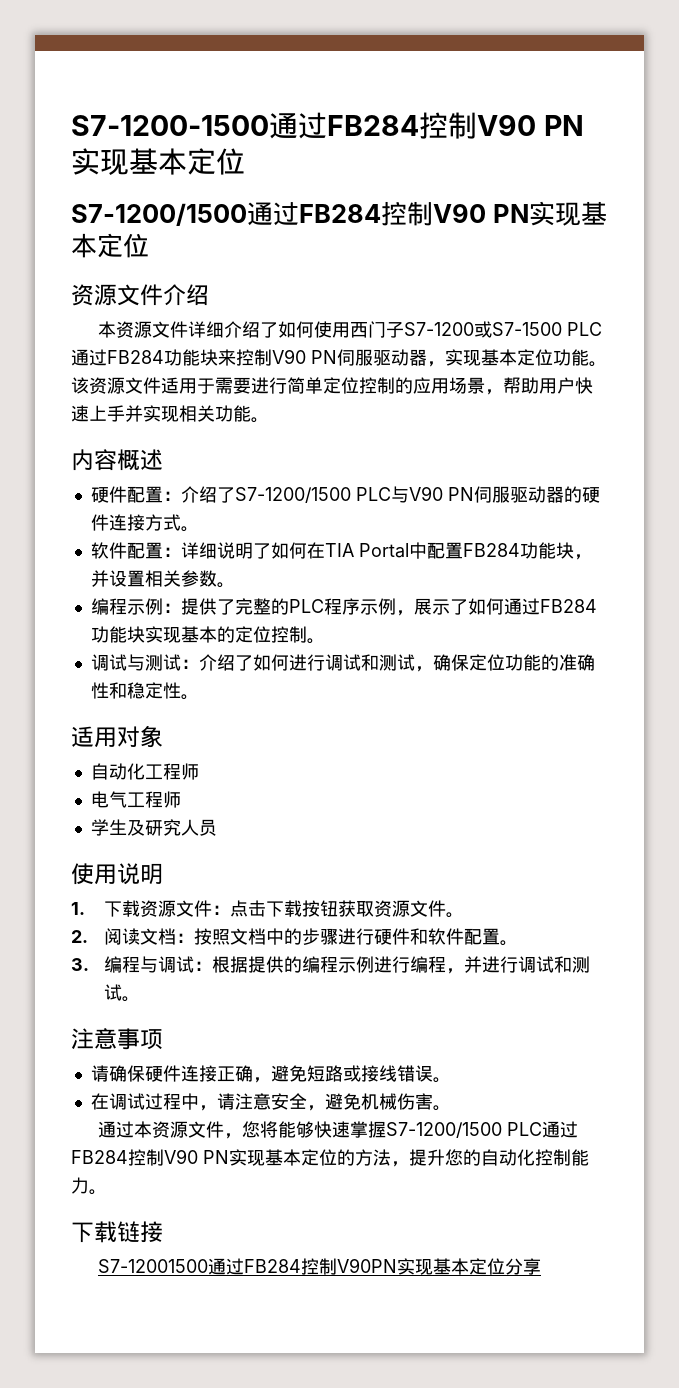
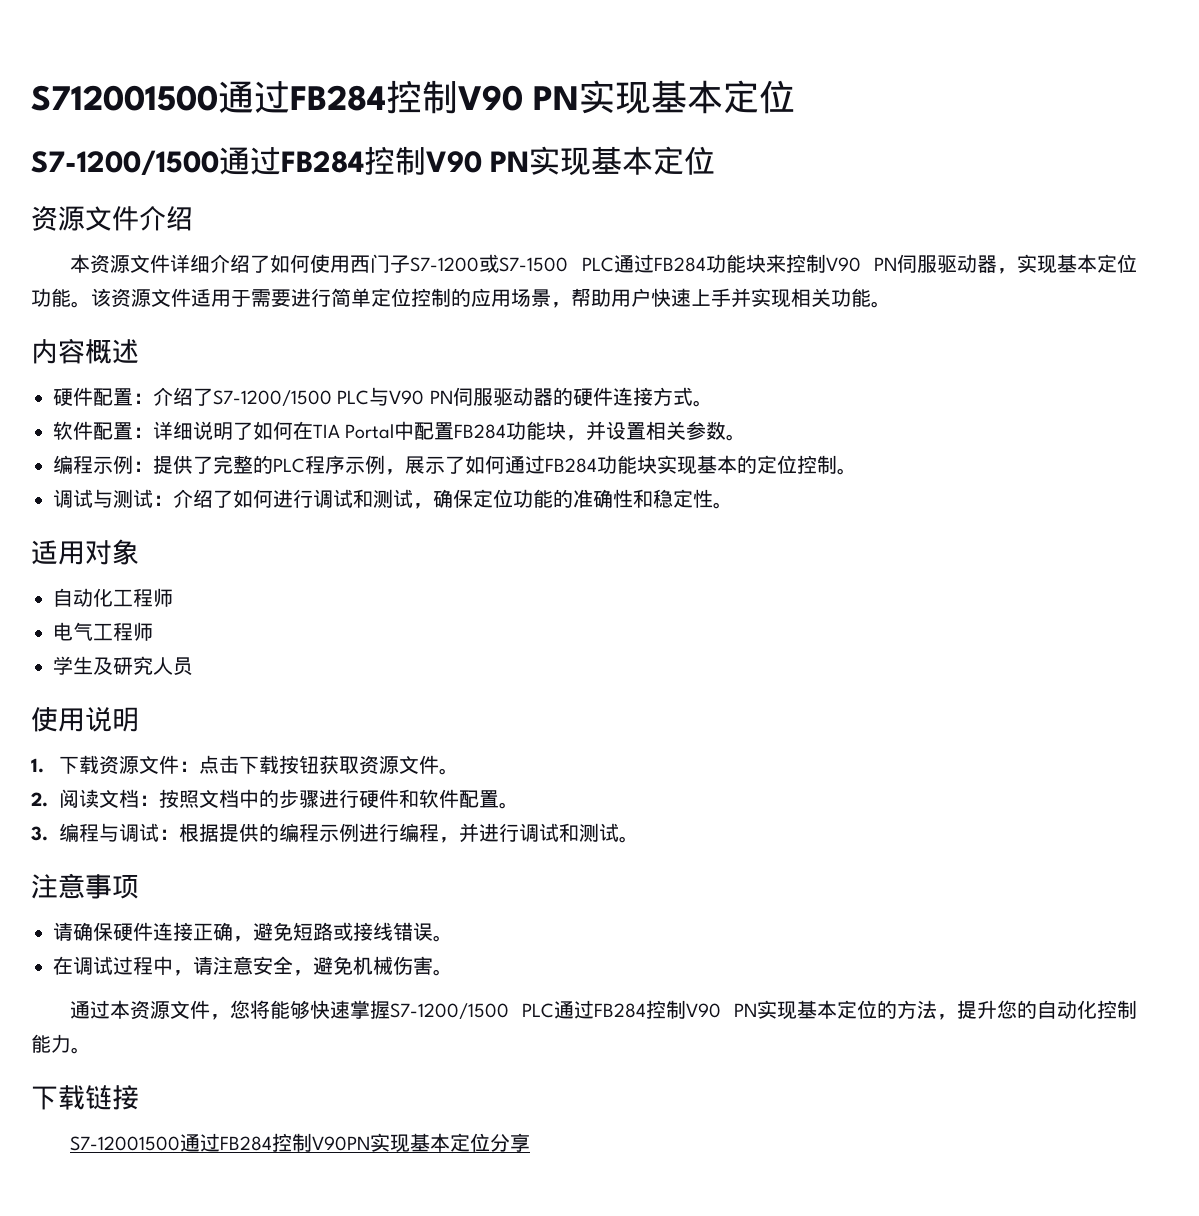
[71,115,269,136] S7-1200-1500 -> [31,85,218,111] S712001500

